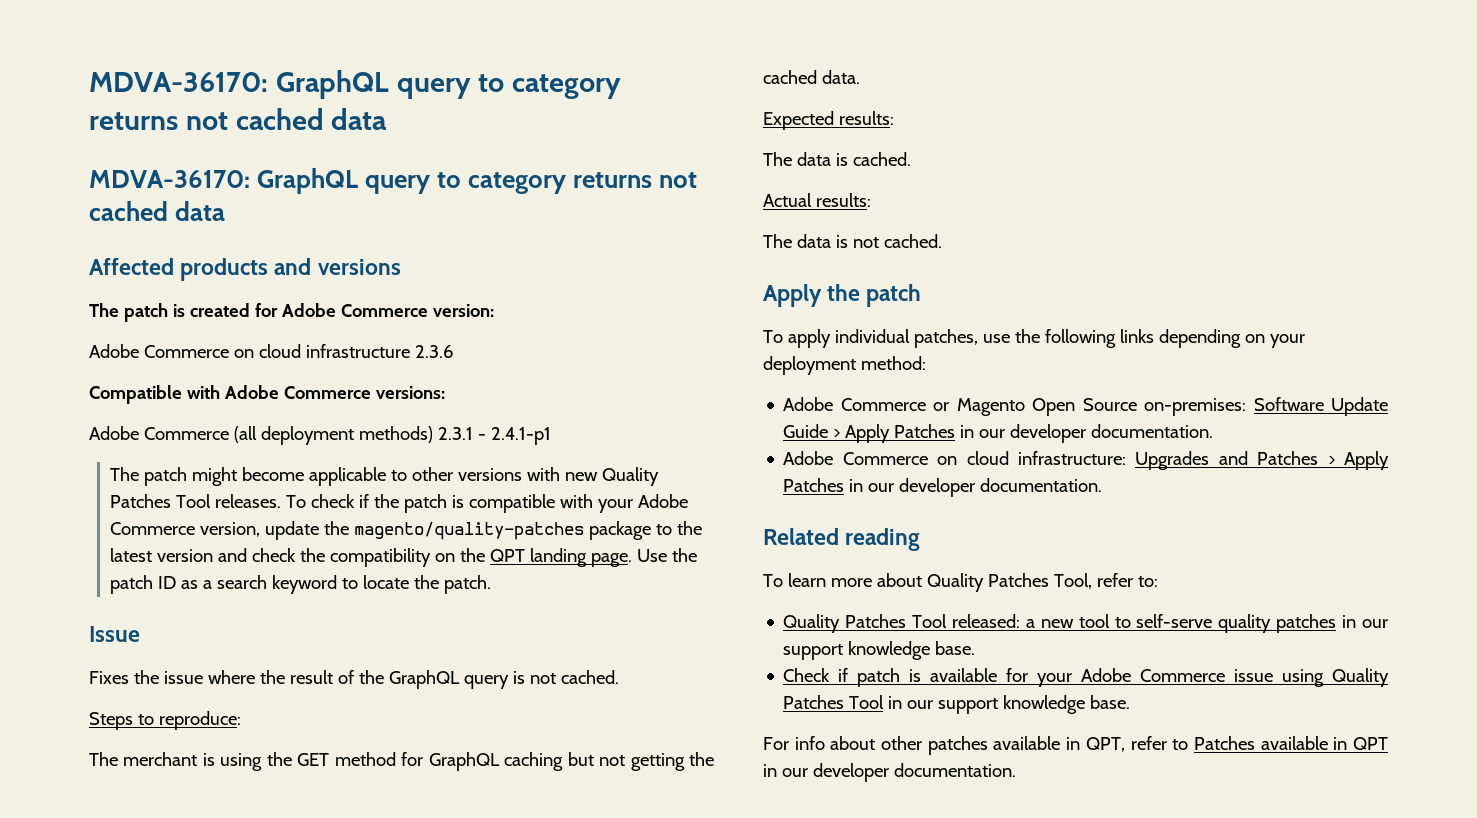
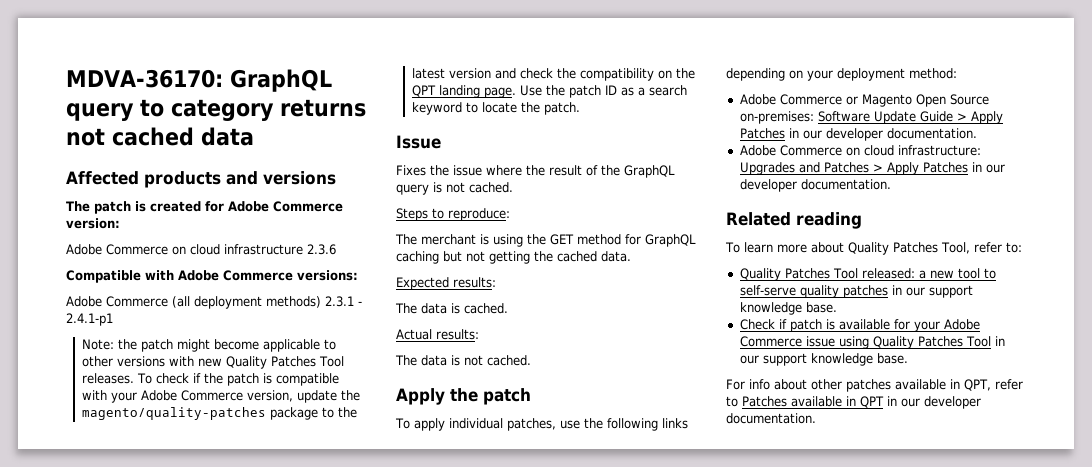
[89,70,622,99] [89,108,388,130] [89,168,698,194] [89,201,226,221] MDVA-36170: GraphQL query to category returns not cached data // MDVA-36170: GraphQL query to category returns not cached data -> [66,69,332,92] [66,99,366,121] [66,127,254,146] MDVA-36170: GraphQL query to category returns not cached data
[110,467,140,481] The -> [81,339,137,350] Note: the

